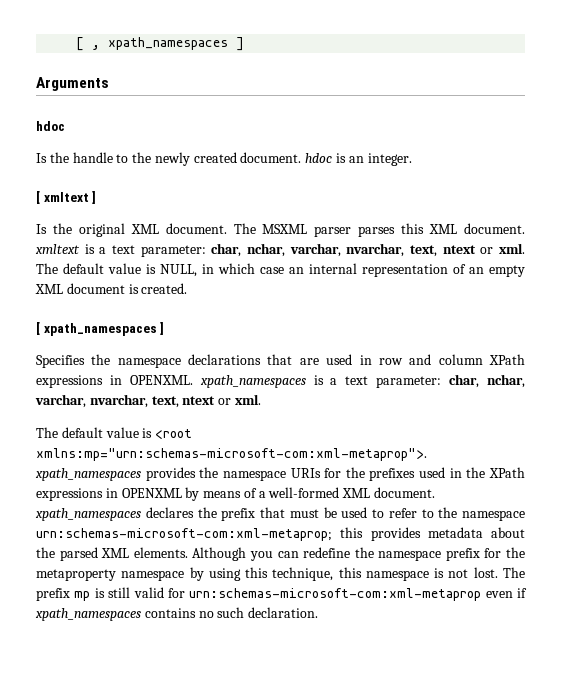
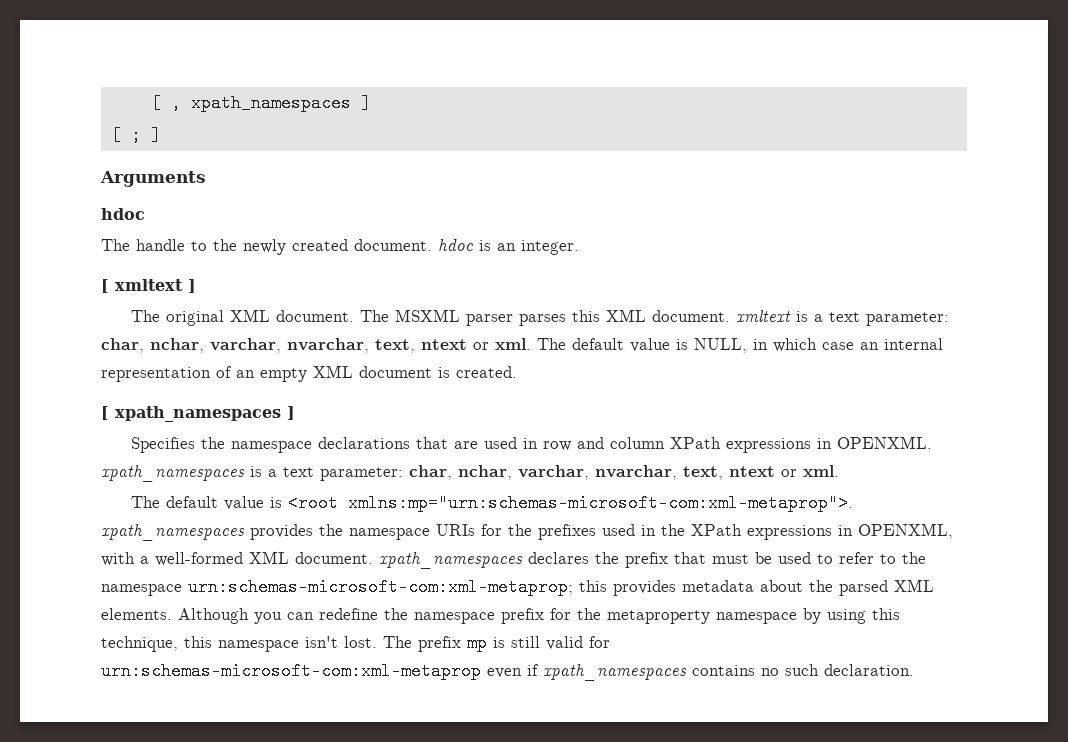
(245, 44) none -> [110,126,161,144] // [ ; ]
[36,152,69,163] Is the -> [101,239,130,251] The
[36,223,72,234] Is the -> [131,310,161,322] The
[121,487,257,501] OPENXML by means of -> [858,523,953,539] [101,552,135,566] OPENXML, with
[434,568,469,578] is not -> [305,636,338,648] isn't

